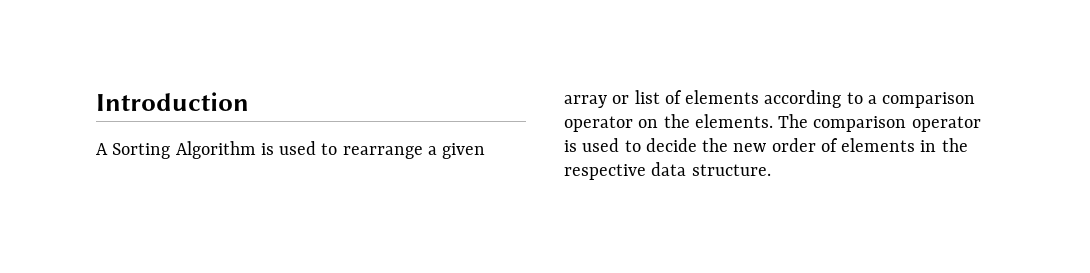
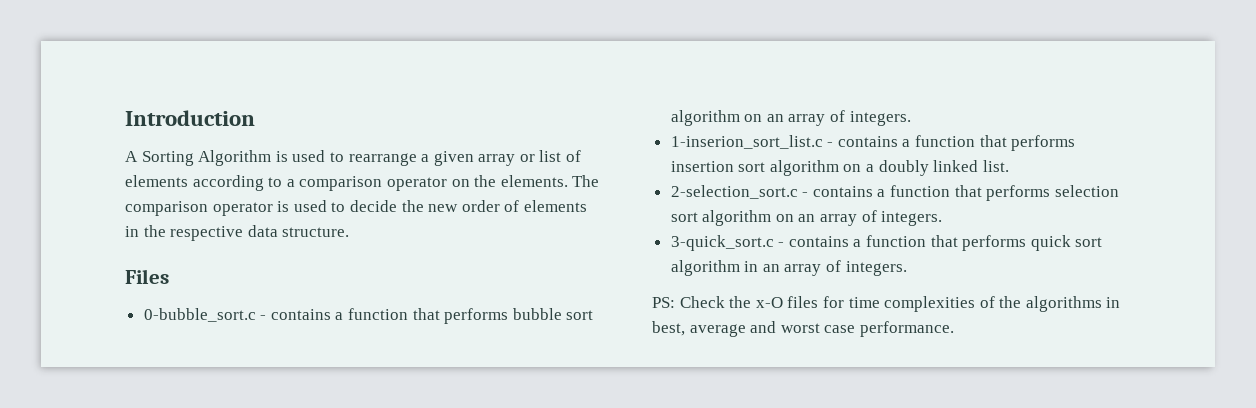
(771, 170) none -> [125,269,169,284] [143,308,594,324] [670,110,911,126] [670,135,1076,151] [670,160,1009,176] [670,185,1119,201] [670,210,943,226] [670,235,1103,251] [670,260,907,276] [652,296,1121,312] [652,321,954,337] // Files // 0-bubble_sort.c - contains a function that performs bubble sort algorithm on an array of integers. // 1-inserion_sort_list.c - contains a function that performs insertion sort algorithm on a doubly linked list. // 2-selection_sort.c - contains a function that performs selection sort algorithm on an array of integers. // 3-quick_sort.c - contains a function that performs quick sort algorithm in an array of integers. // PS: Check the x-O files for time complexities of the algorithms in best, average and worst case performance.

